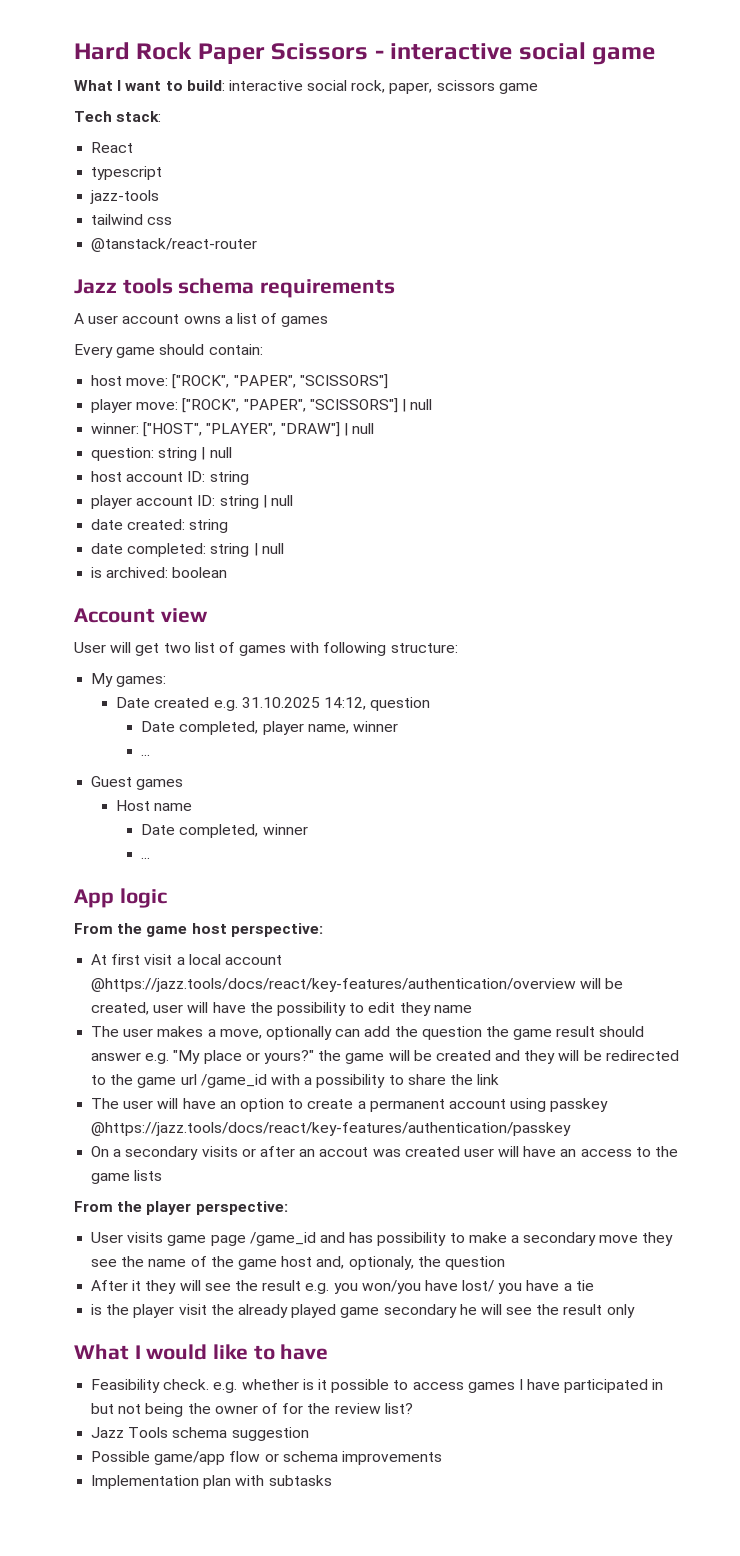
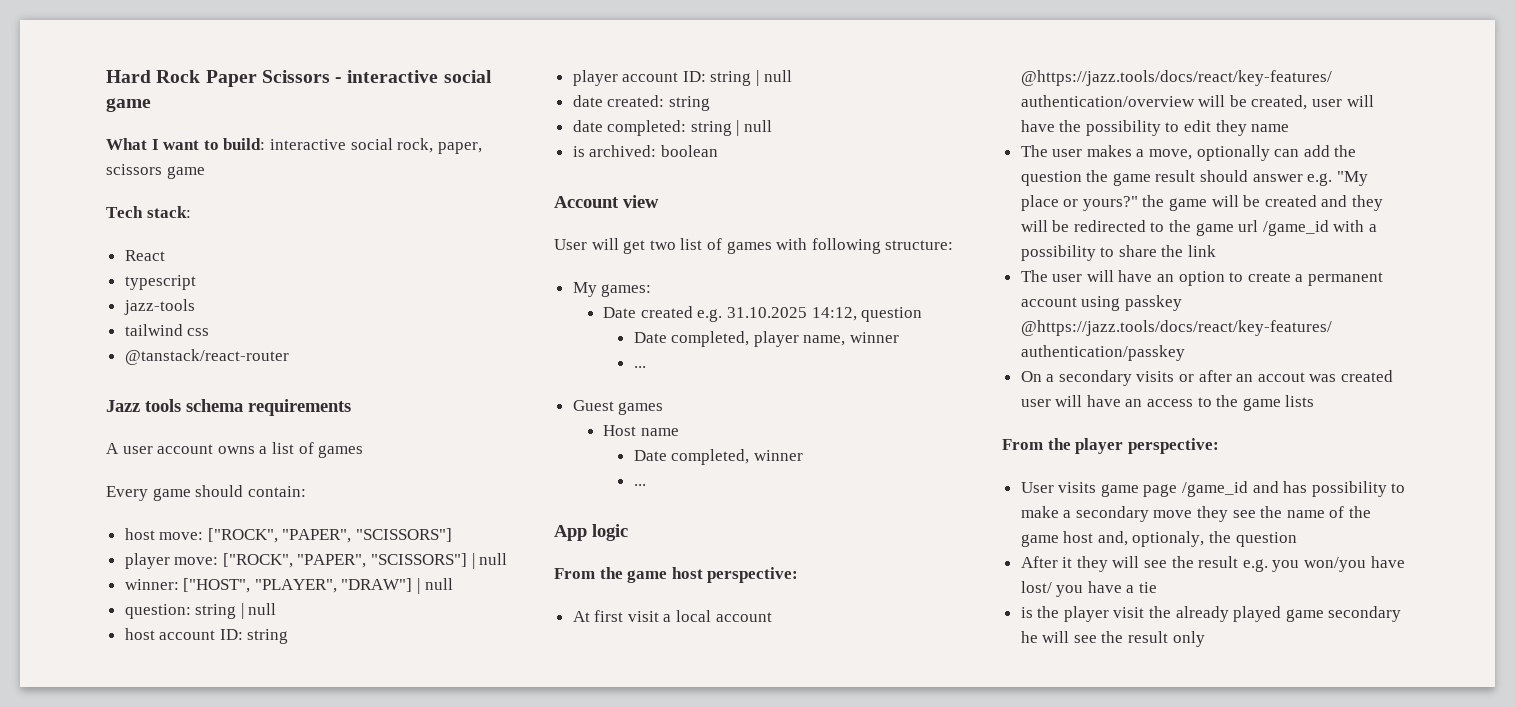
[74,1344,329,1360] [91,1379,664,1393] [91,1403,413,1417] [91,1427,309,1441] [91,1451,442,1465] [91,1475,332,1489] // What I would like to have // Feasibility check. e.g. whether is it possible to access games I have participated in but not being the owner of for the review list? // Jazz Tools schema suggestion // Possible game/app flow or schema improvements // Implementation plan with subtasks -> (1205, 639) none

